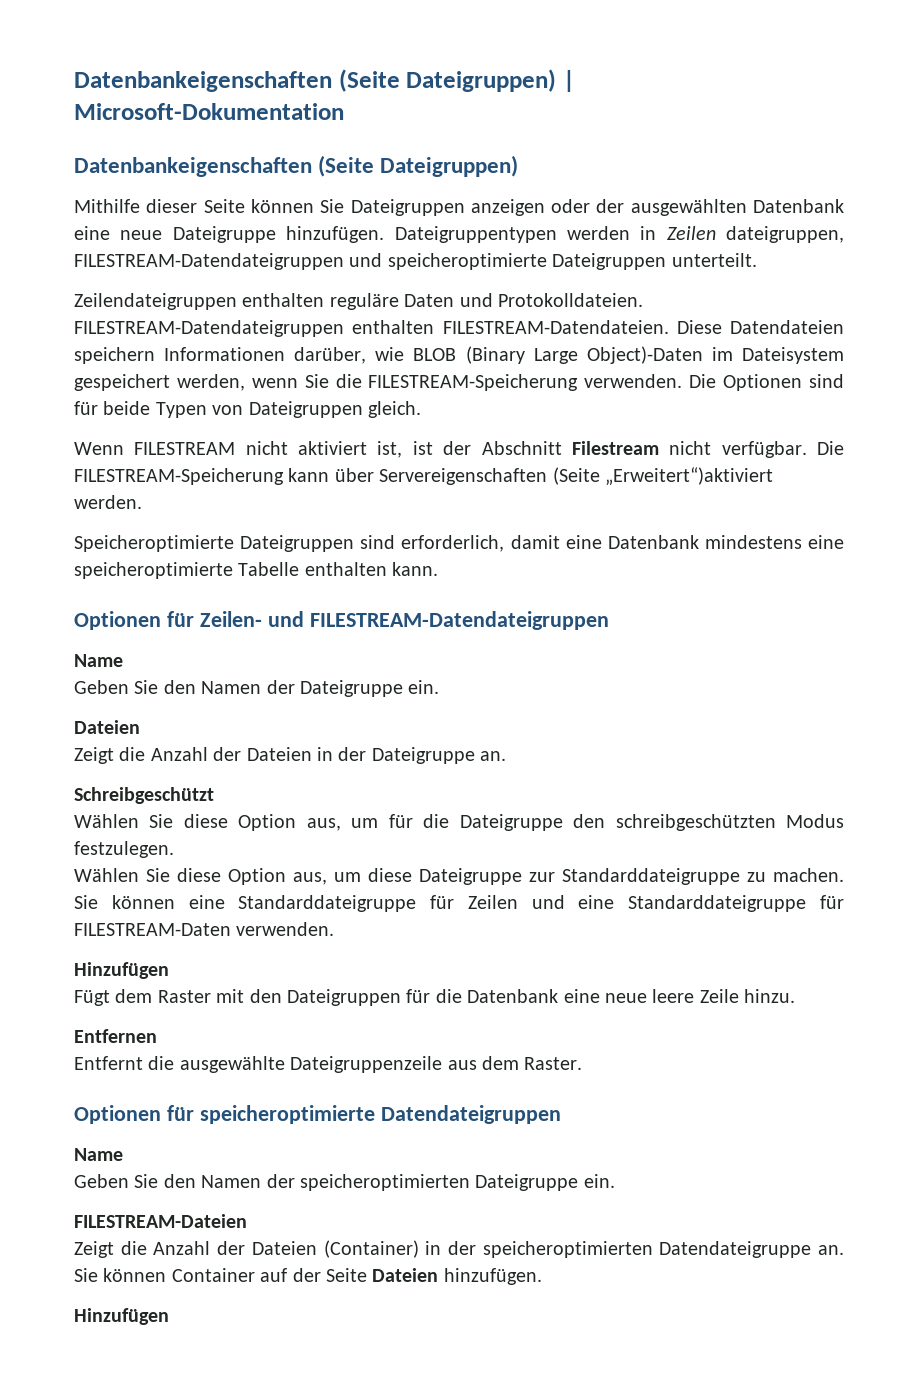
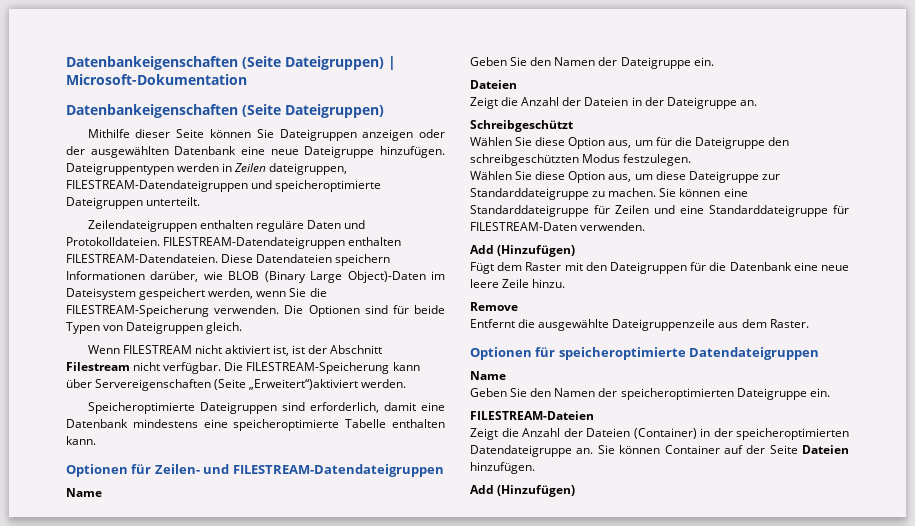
[74,962,169,979] Hinzufügen -> [470,245,576,257] Add (Hinzufügen)
[74,1029,157,1043] Entfernen -> [470,302,518,311] Remove
[74,1308,169,1325] Hinzufügen -> [470,485,576,497] Add (Hinzufügen)

